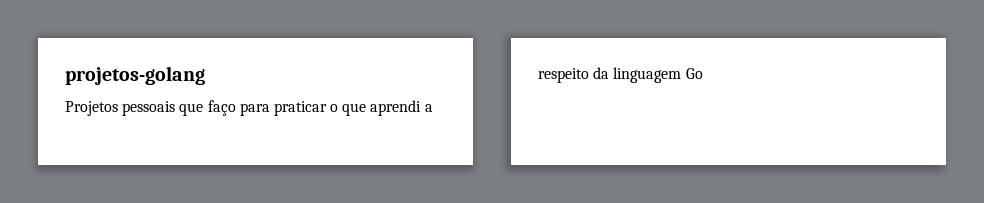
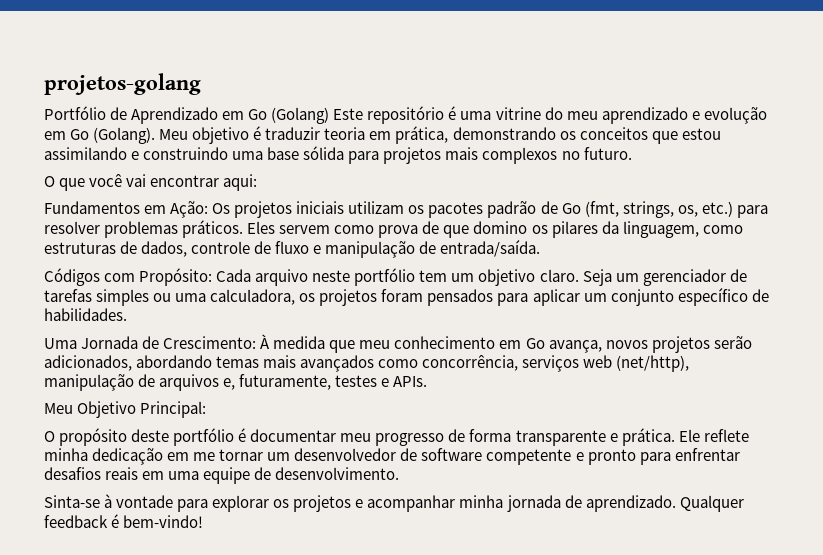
[65,100,433,116] [538,67,703,83] Projetos pessoais que faço para praticar o que aprendi a respeito da linguagem Go -> [44,106,767,124] [44,126,721,144] [44,146,632,164] [44,174,258,191] [44,201,768,218] [44,220,743,238] [44,240,541,258] [44,268,747,286] [44,288,769,306] [44,308,127,321] [44,334,752,353] [44,355,690,372] [44,374,428,391] [44,401,207,418] [44,428,749,446] [44,448,740,465] [44,467,400,484] [44,494,744,512] [44,514,204,528] Portfólio de Aprendizado em Go (Golang) Este repositório é uma vitrine do meu aprendizado e evolução em Go (Golang). Meu objetivo é traduzir teoria em prática, demonstrando os conceitos que estou assimilando e construindo uma base sólida para projetos mais complexos no futuro. // O que você vai encontrar aqui: // Fundamentos em Ação: Os projetos iniciais utilizam os pacotes padrão de Go (fmt, strings, os, etc.) para resolver problemas práticos. Eles servem como prova de que domino os pilares da linguagem, como estruturas de dados, controle de fluxo e manipulação de entrada/saída. // Códigos com Propósito: Cada arquivo neste portfólio tem um objetivo claro. Seja um gerenciador de tarefas simples ou uma calculadora, os projetos foram pensados para aplicar um conjunto específico de habilidades. // Uma Jornada de Crescimento: À medida que meu conhecimento em Go avança, novos projetos serão adicionados, abordando temas mais avançados como concorrência, serviços web (net/http), manipulação de arquivos e, futuramente, testes e APIs. // Meu Objetivo Principal: // O propósito deste portfólio é documentar meu progresso de forma transparente e prática. Ele reflete minha dedicação em me tornar um desenvolvedor de software competente e pronto para enfrentar desafios reais em uma equipe de desenvolvimento. // Sinta-se à vontade para explorar os projetos e acompanhar minha jornada de aprendizado. Qualquer feedback é bem-vindo!

